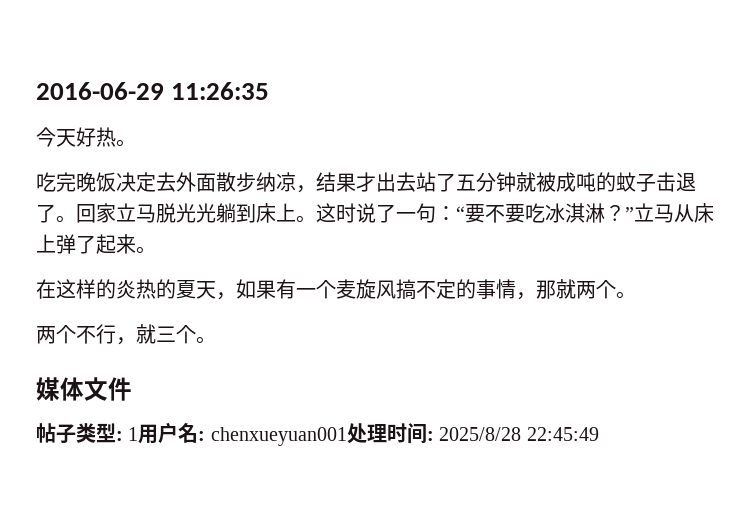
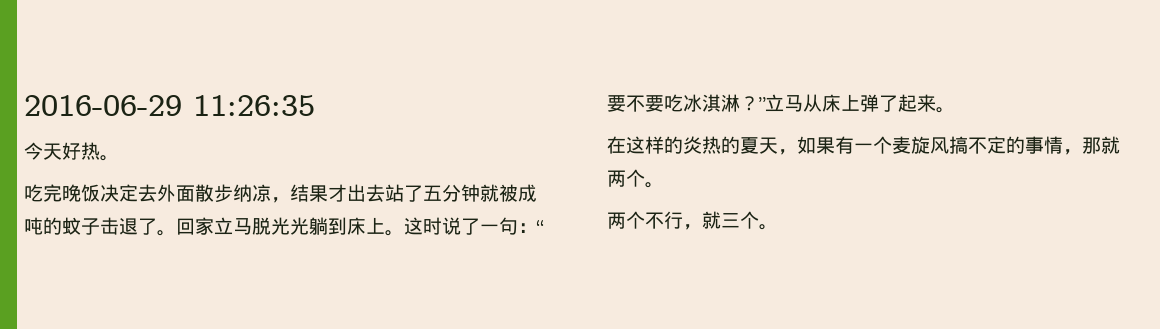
[36,377,132,401] [36,422,599,446] // 媒体文件 // 帖子类型: 1用户名: chenxueyuan001处理时间: 2025/8/28 22:45:49 -> (778, 227) none

